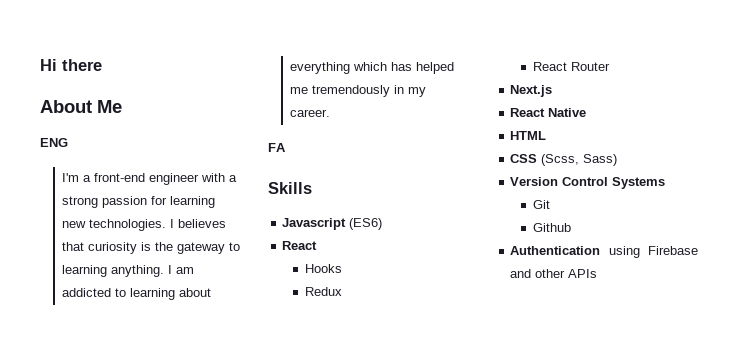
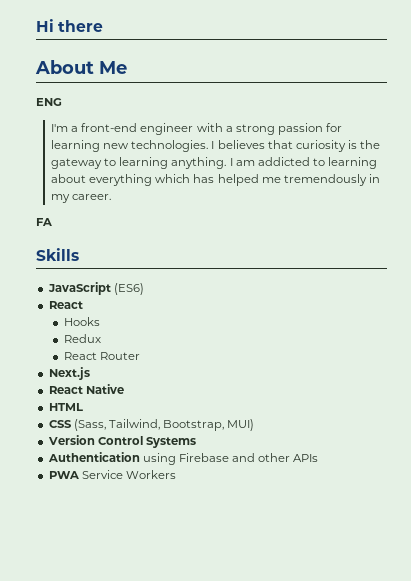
[282,218,347,230] Javascript -> [47,282,111,295] JavaScript
[541,154,618,166] (Scss, Sass) -> [73,419,255,431] (Sass, Tailwind, Bootstrap, MUI)
[532,200,550,209] [532,223,571,232] // Git // Github -> (196, 442) none
(598, 273) none -> [48,470,176,479] // PWA Service Workers

